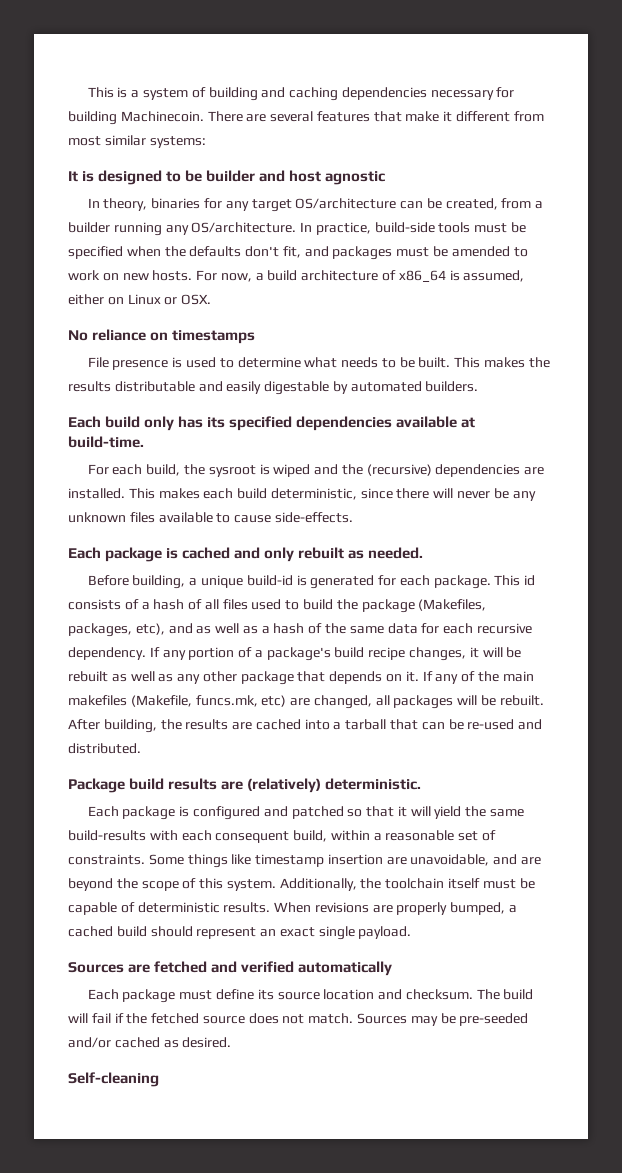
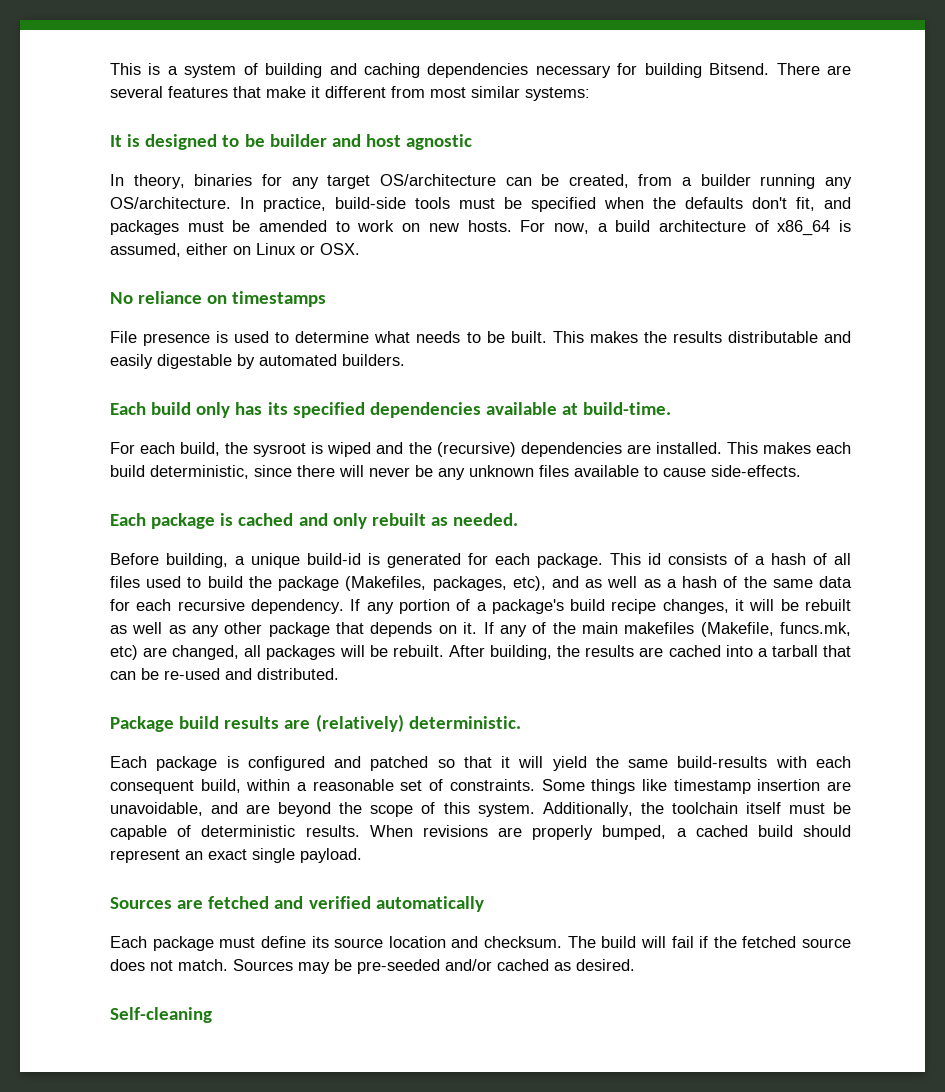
[120,111,204,122] Machinecoin. -> [709,63,770,75] Bitsend.

